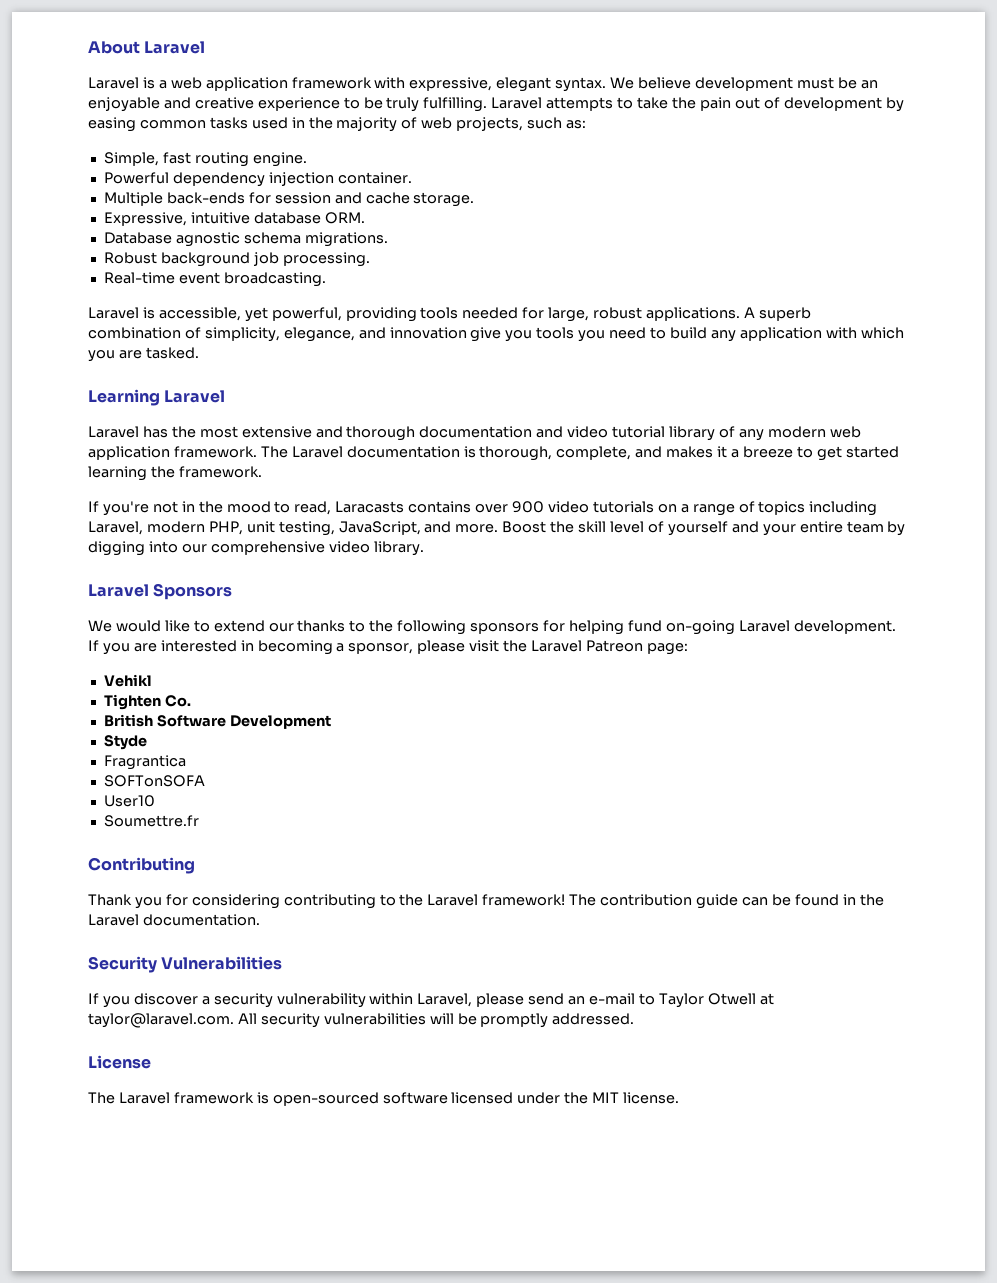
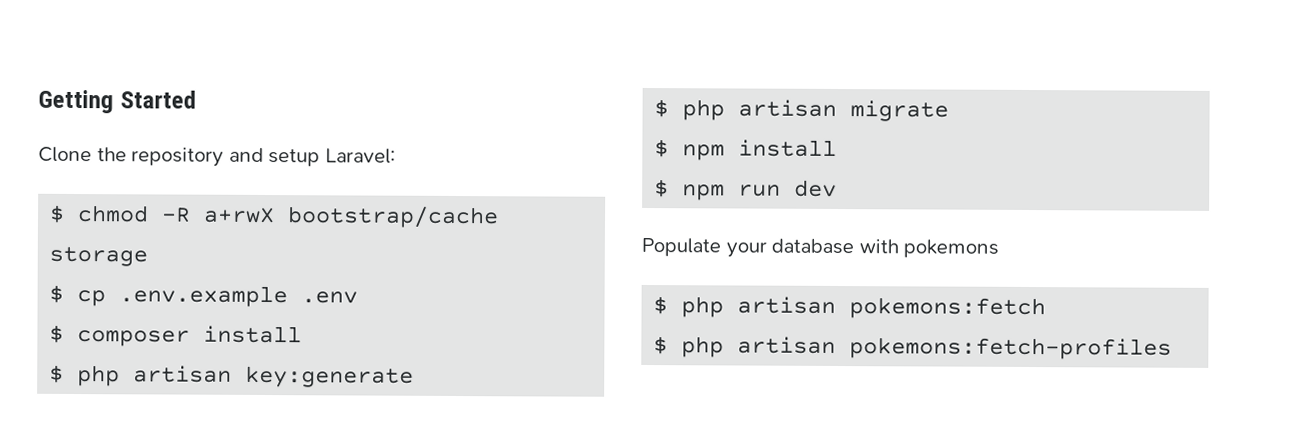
[88,41,206,54] [88,77,878,92] [88,97,904,112] [88,117,587,132] [103,152,307,167] [103,172,412,187] [103,192,475,207] [103,212,365,226] [103,232,388,247] [103,252,370,267] [103,272,326,287] [88,307,811,322] [88,327,904,342] [88,347,199,362] [88,389,226,406] [88,426,861,441] [88,446,899,461] [88,466,262,481] [88,501,878,516] [88,521,906,536] [88,541,424,556] [88,583,233,600] [88,620,896,635] [88,640,688,655] [103,674,152,687] [103,694,191,710] [103,714,331,729] [103,735,147,750] [103,755,186,770] [103,775,205,787] [103,795,155,807] [103,815,199,827] [88,857,195,874] [88,894,884,909] [88,914,260,926] [88,956,283,973] [88,993,774,1008] [88,1013,635,1028] [88,1055,151,1069] [88,1092,680,1106] About Laravel // Laravel is a web application framework with expressive, elegant syntax. We believe development must be an enjoyable and creative experience to be truly fulfilling. Laravel attempts to take the pain out of development by easing common tasks used in the majority of web projects, such as: // Simple, fast routing engine. // Powerful dependency injection container. // Multiple back-ends for session and cache storage. // Expressive, intuitive database ORM. // Database agnostic schema migrations. // Robust background job processing. // Real-time event broadcasting. // Laravel is accessible, yet powerful, providing tools needed for large, robust applications. A superb combination of simplicity, elegance, and innovation give you tools you need to build any application with which you are tasked. // Learning Laravel // Laravel has the most extensive and thorough documentation and video tutorial library of any modern web application framework. The Laravel documentation is thorough, complete, and makes it a breeze to get started learning the framework. // If you're not in the mood to read, Laracasts contains over 900 video tutorials on a range of topics including Laravel, modern PHP, unit testing, JavaScript, and more. Boost the skill level of yourself and your entire team by digging into our comprehensive video library. // Laravel Sponsors // We would like to extend our thanks to the following sponsors for helping fund on-going Laravel development. If you are interested in becoming a sponsor, please visit the Laravel Patreon page: // Vehikl // Tighten Co. // British Software Development // Styde // Fragrantica // SOFTonSOFA // User10 // Soumettre.fr // Contributing // Thank you for considering contributing to the Laravel framework! The contribution guide can be found in the Laravel documentation. // Security Vulnerabilities // If you discover a security vulnerability within Laravel, please send an e-mail to Taylor Otwell at taylor@laravel.com. All security vulnerabilities will be promptly addressed. // License // The Laravel framework is open-sourced software licensed under the MIT license. -> [38,89,196,114] [38,146,396,167] [49,204,500,229] [49,246,149,267] [49,284,359,308] [49,324,303,347] [49,364,415,388] [654,99,950,122] [654,139,838,161] [654,179,838,201] [641,237,1000,258] [653,296,1047,320] [653,336,1173,360] Getting Started // Clone the repository and setup Laravel: // $ chmod -R a+rwX bootstrap/cache storage // $ cp .env.example .env // $ composer install // $ php artisan key:generate // $ php artisan migrate // $ npm install // $ npm run dev // Populate your database with pokemons // $ php artisan pokemons:fetch // $ php artisan pokemons:fetch-profiles

